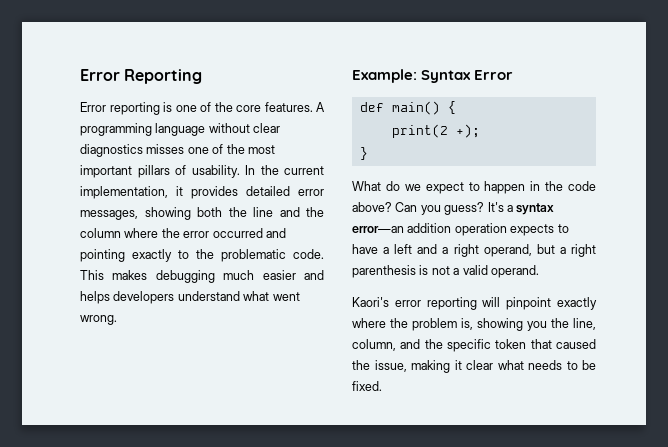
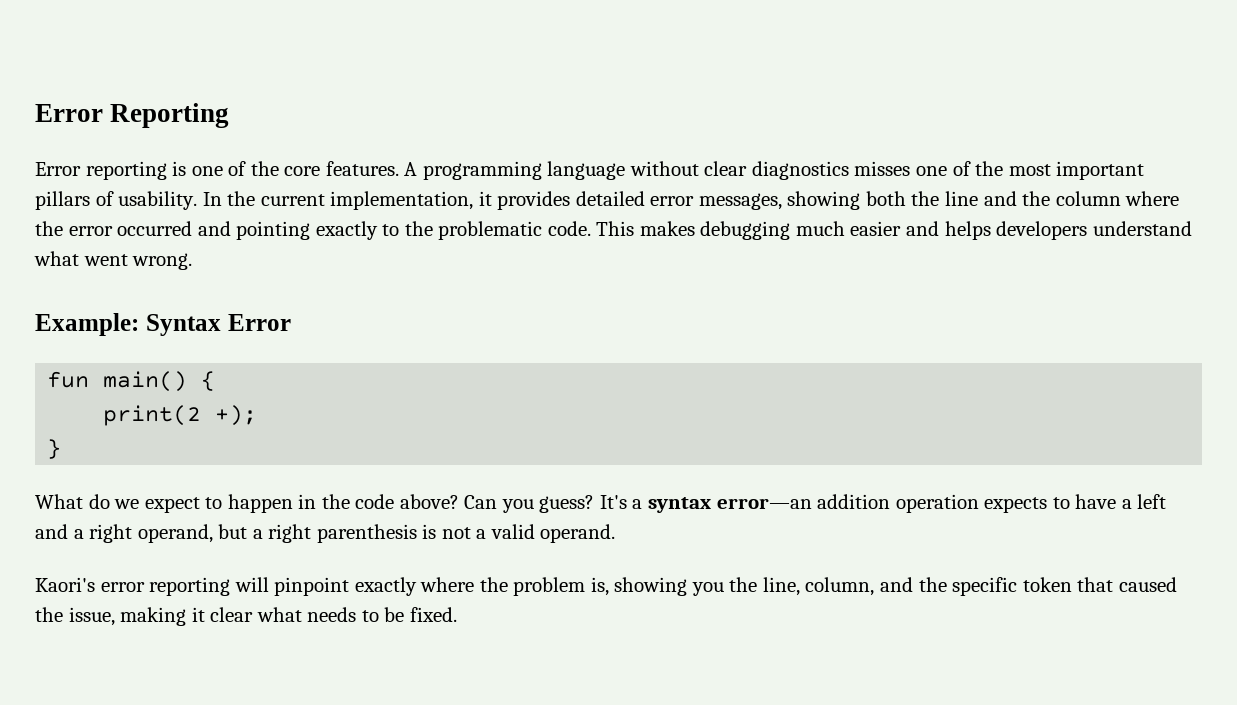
[359,102,384,112] def -> [47,371,90,388] fun

